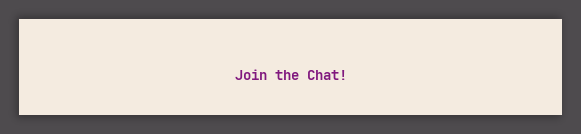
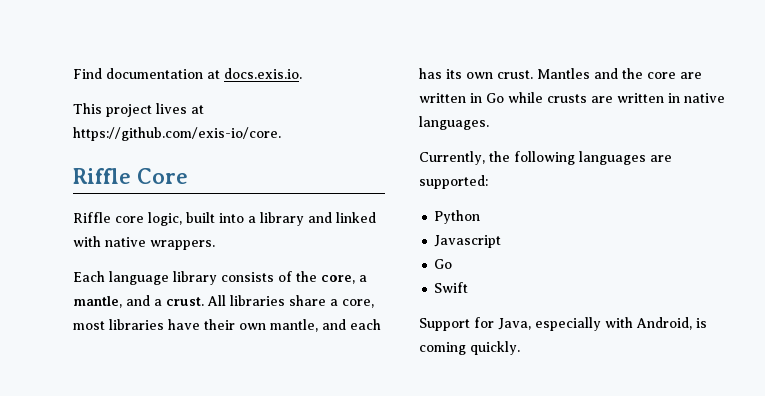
[234,69,347,80] Join the Chat! -> [73,68,302,79] [73,103,204,117] [73,127,281,141] [73,168,188,184] [73,212,376,226] [73,236,215,250] [73,271,367,285] [73,295,374,308] [73,319,381,332] [419,68,702,79] [419,92,725,103] [419,116,489,130] [419,151,672,165] [419,175,488,189] [434,210,481,224] [434,235,502,248] [434,259,453,269] [434,282,469,293] [419,317,707,331] [419,341,520,355] Find documentation at docs.exis.io. // This project lives at https://github.com/exis-io/core. // Riffle Core // Riffle core logic, built into a library and linked with native wrappers. // Each language library consists of the core, a mantle, and a crust. All libraries share a core, most libraries have their own mantle, and each has its own crust. Mantles and the core are written in Go while crusts are written in native languages. // Currently, the following languages are supported: // Python // Javascript // Go // Swift // Support for Java, especially with Android, is coming quickly.

